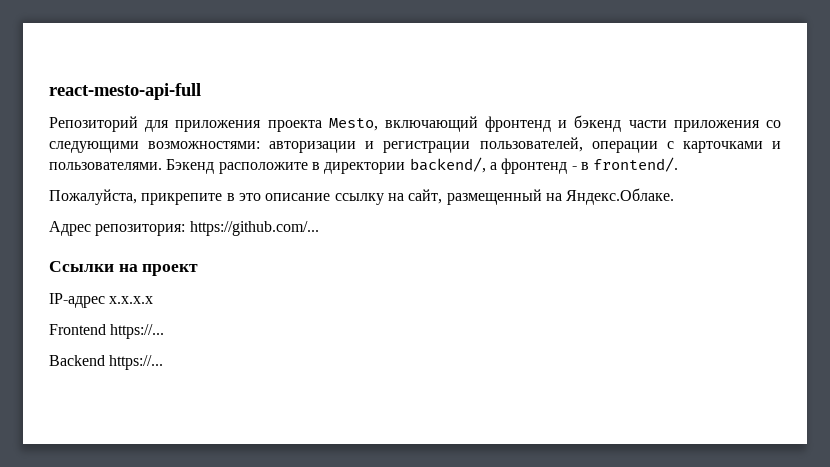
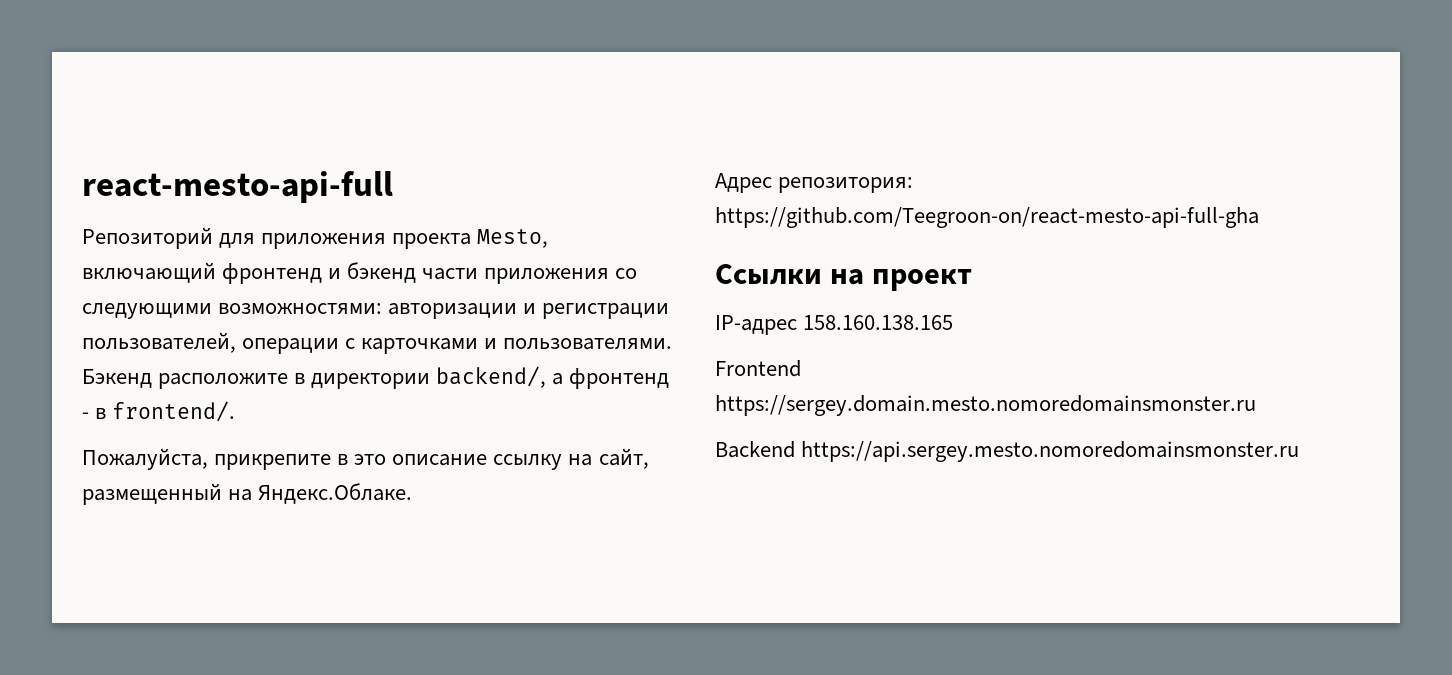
[189,221,319,236] https://github.com/... -> [715,207,1259,228] https://github.com/Teegroon-on/react-mesto-api-full-gha
[109,296,154,304] x.x.x.x -> [803,315,954,330] 158.160.138.165
[110,324,165,339] https://... -> [715,395,1256,416] https://sergey.domain.mesto.nomoredomainsmonster.ru
[109,355,164,370] https://... -> [801,441,1300,462] https://api.sergey.mesto.nomoredomainsmonster.ru

